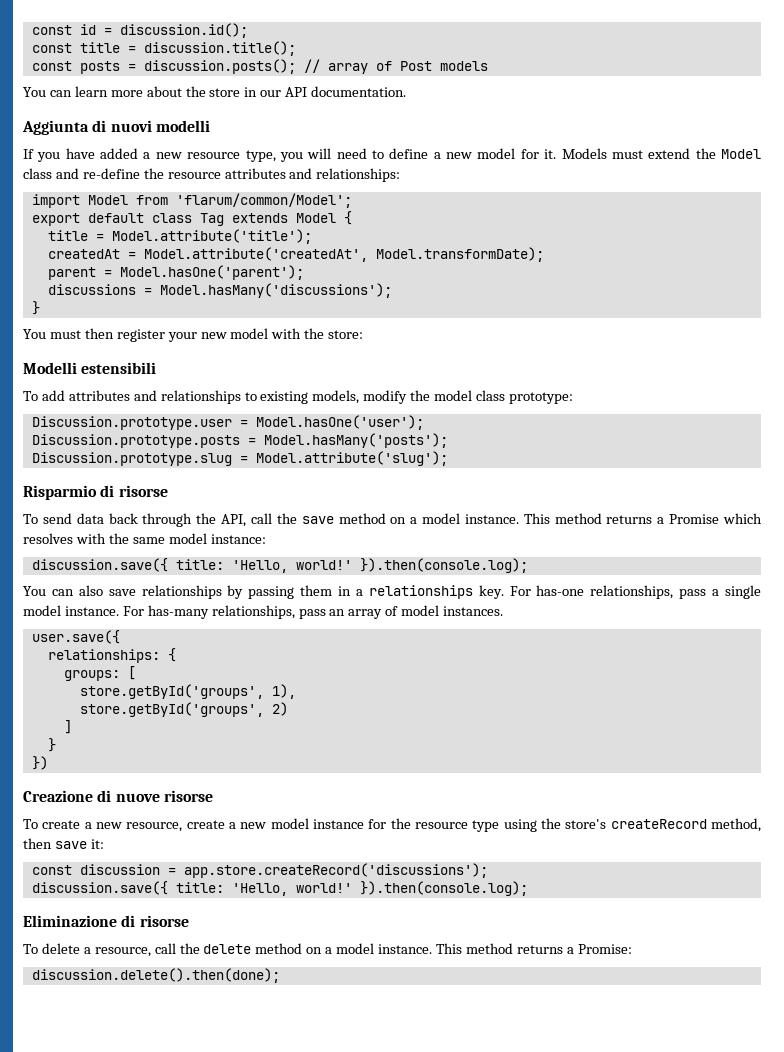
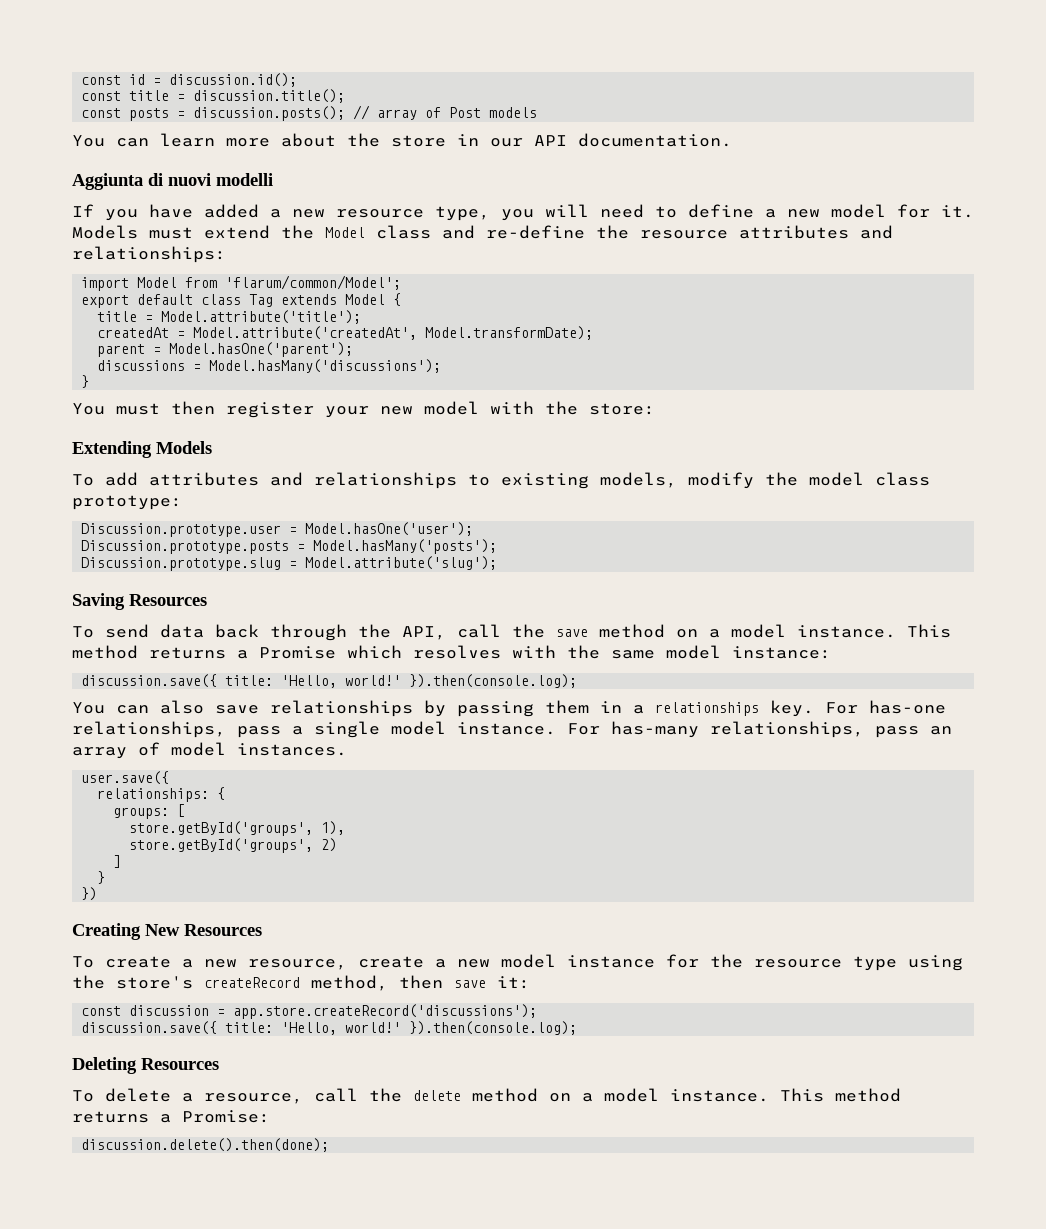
[23,362,157,374] Modelli estensibili -> [72,441,212,458] Extending Models
[23,485,168,500] Risparmio di risorse -> [72,593,207,610] Saving Resources
[23,790,213,802] Creazione di nuove risorse -> [72,923,262,940] Creating New Resources
[23,915,189,927] Eliminazione di risorse -> [72,1057,219,1074] Deleting Resources

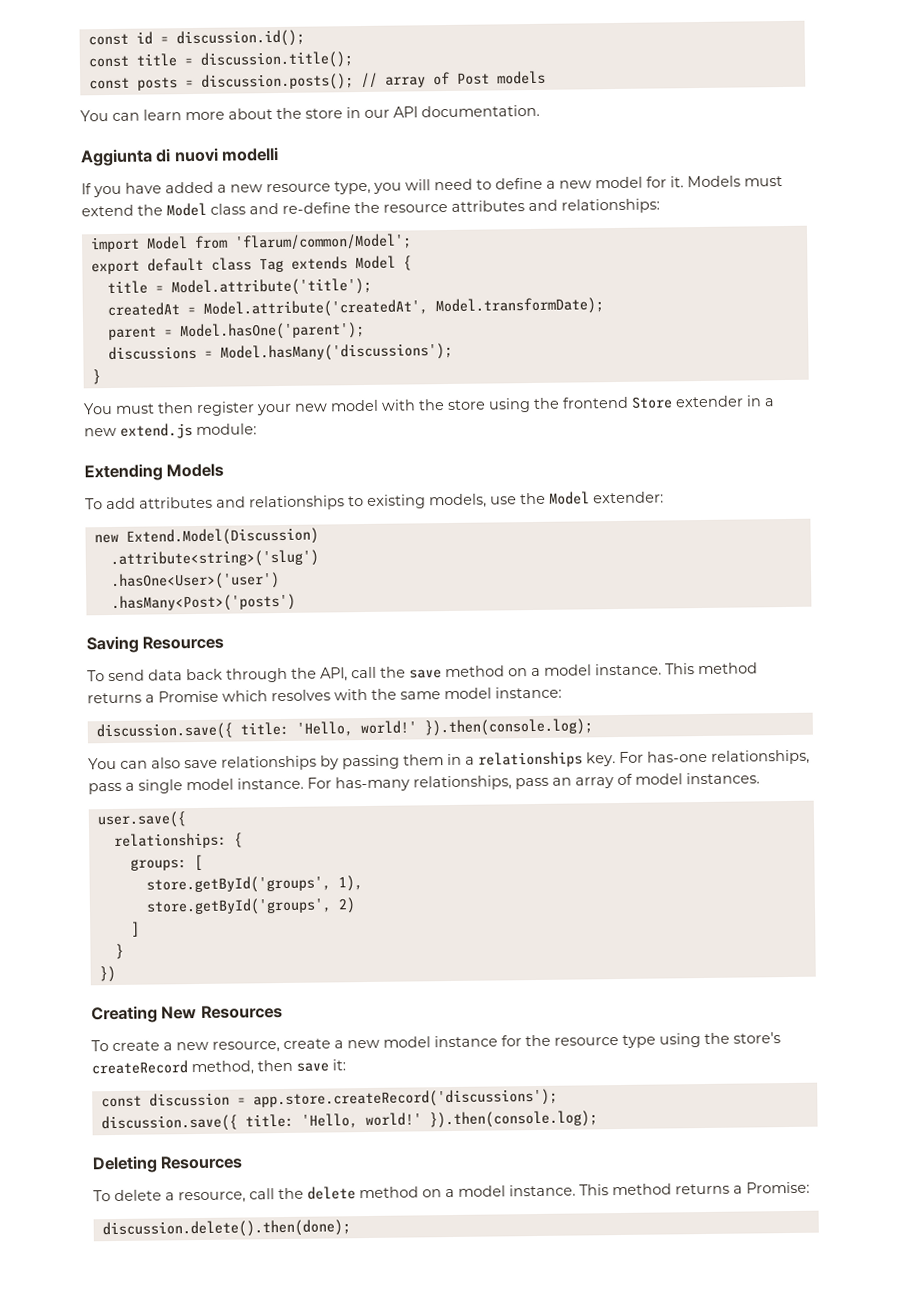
[589,403,655,415] store: -> [447,395,775,413] [84,423,257,439] store using the frontend Store extender in a new extend.js module:
[688,472,930,489] [72,495,182,510] [81,522,474,537] [81,539,498,554] [81,556,498,571] modify the model class prototype: // Discussion.prototype.user = Model.hasOne('user'); // Discussion.prototype.posts = Model.hasMany('posts'); // Discussion.prototype.slug = Model.attribute('slug'); -> [490,491,664,505] [93,527,319,546] [109,549,319,569] [109,572,280,591] [110,593,296,613] use the Model extender: // new Extend.Model(Discussion) // .attribute<string>('slug') // .hasOne<User>('user') // .hasMany<Post>('posts')

